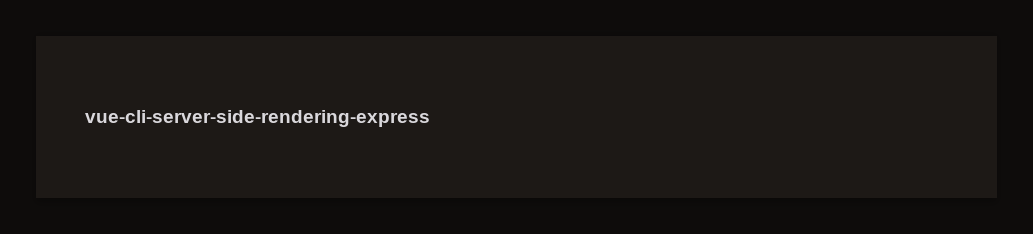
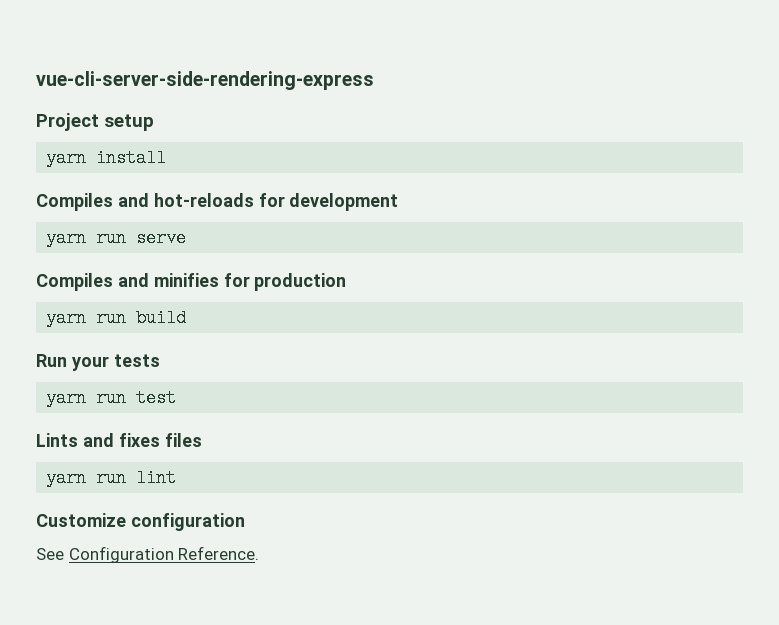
(430, 118) none -> [36,113,154,131] [46,149,167,167] [36,193,399,211] [46,229,187,247] [36,273,347,291] [46,309,187,327] [36,354,160,371] [46,389,177,407] [36,433,202,447] [46,469,177,487] [36,513,245,531] [36,546,260,563] // Project setup // yarn install // Compiles and hot-reloads for development // yarn run serve // Compiles and minifies for production // yarn run build // Run your tests // yarn run test // Lints and fixes files // yarn run lint // Customize configuration // See Configuration Reference.

